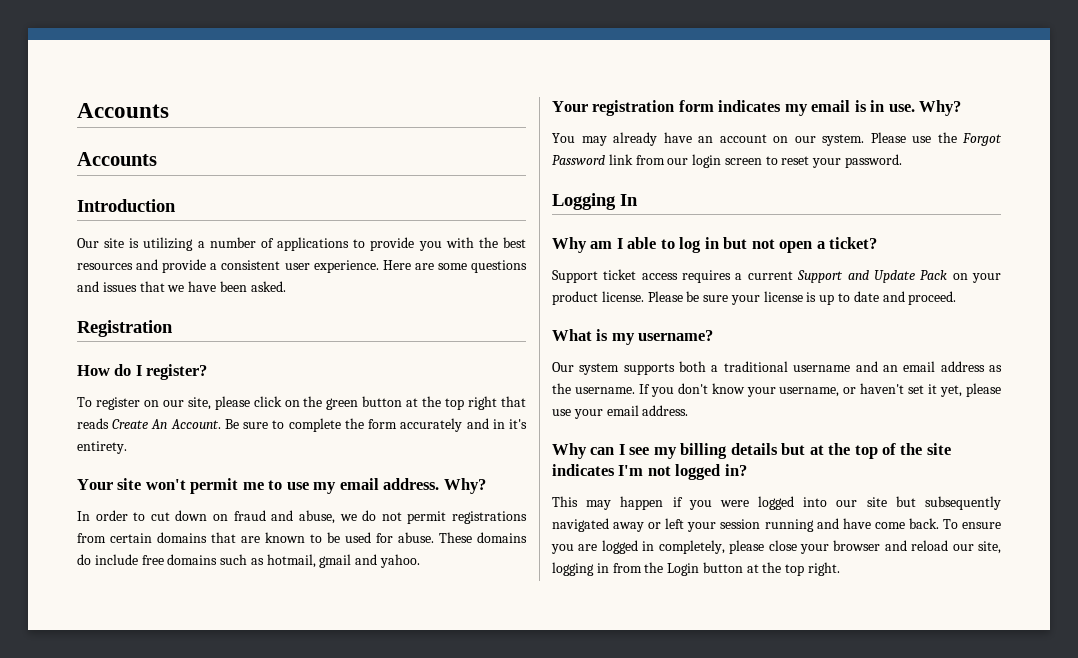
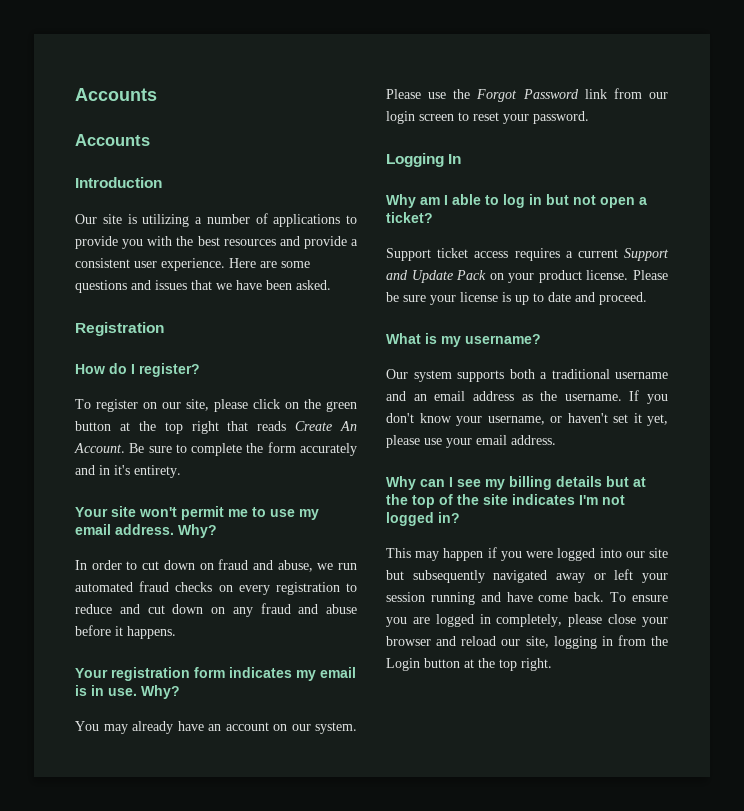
[362,510,528,524] [77,532,527,543] [77,554,421,568] do not permit registrations from certain domains that are known to be used for abuse. These domains do include free domains such as hotmail, gmail and yahoo. -> [337,563,357,570] [75,581,357,595] [75,603,357,617] [75,625,176,639] run automated fraud checks on every registration to reduce and cut down on any fraud and abuse before it happens.

